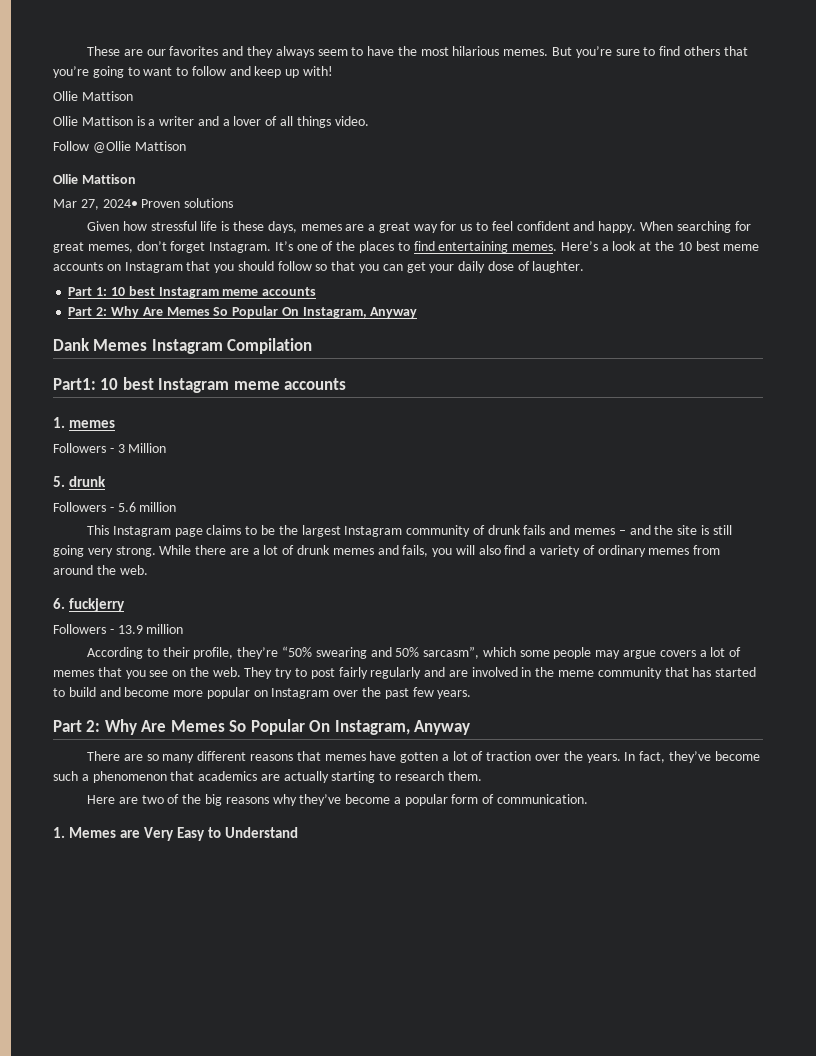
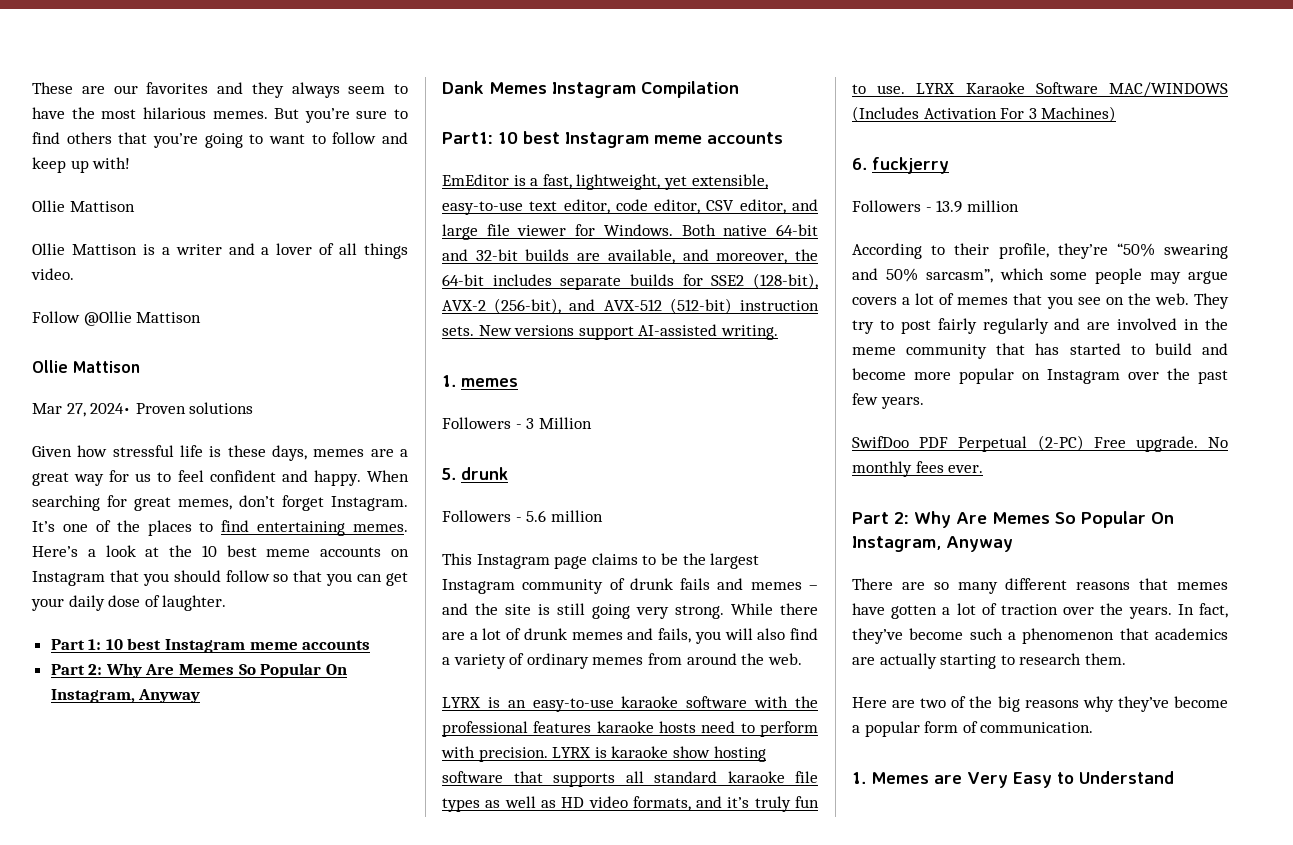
(347, 384) none -> [442,174,768,190] [442,199,818,215] [442,224,818,240] [442,249,818,264] [442,273,818,290] [442,298,819,314] [442,324,778,340] // EmEditor is a fast, lightweight, yet extensible, easy-to-use text editor, code editor, CSV editor, and large file viewer for Windows. Both native 64-bit and 32-bit builds are available, and moreover, the 64-bit includes separate builds for SSE2 (128-bit), AVX-2 (256-bit), and AVX-512 (512-bit) instruction sets. New versions support AI-assisted writing.
(148, 570) none -> [442,696,818,712] [442,721,818,737] [441,746,766,762] [442,771,818,787] [442,796,819,812] [852,82,1228,97] [852,106,1117,122] // LYRX is an easy-to-use karaoke software with the professional features karaoke hosts need to perform with precision. LYRX is karaoke show hosting software that supports all standard karaoke file types as well as HD video formats, and it’s truly fun to use. LYRX Karaoke Software MAC/WINDOWS (Includes Activation For 3 Machines)
(472, 694) none -> [852,435,1228,452] [852,461,984,477] // SwifDoo PDF Perpetual (2-PC) Free upgrade. No monthly fees ever.

